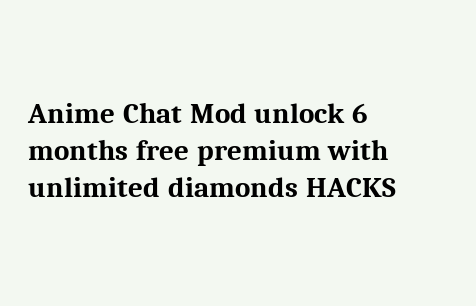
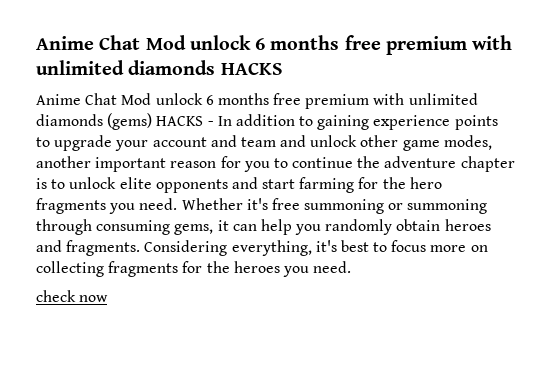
(396, 187) none -> [36,93,478,109] [36,113,498,130] [36,135,492,151] [36,156,515,172] [36,177,442,193] [36,198,488,214] [36,219,491,235] [36,240,488,256] [36,261,352,277] [36,290,109,302] // Anime Chat Mod unlock 6 months free premium with unlimited diamonds (gems) HACKS - In addition to gaining experience points to upgrade your account and team and unlock other game modes, another important reason for you to continue the adventure chapter is to unlock elite opponents and start farming for the hero fragments you need. Whether it's free summoning or summoning through consuming gems, it can help you randomly obtain heroes and fragments. Considering everything, it's best to focus more on collecting fragments for the heroes you need. // check now

